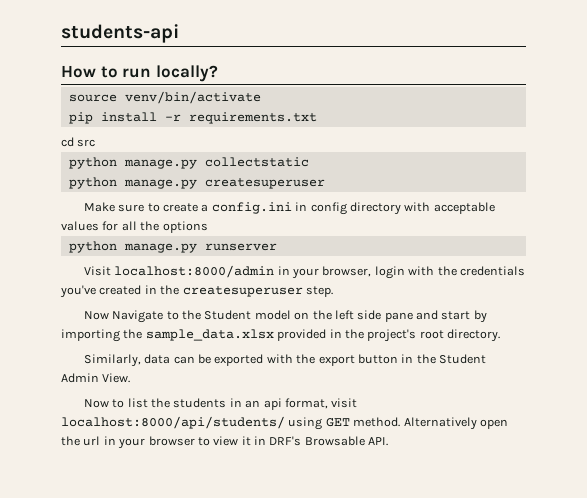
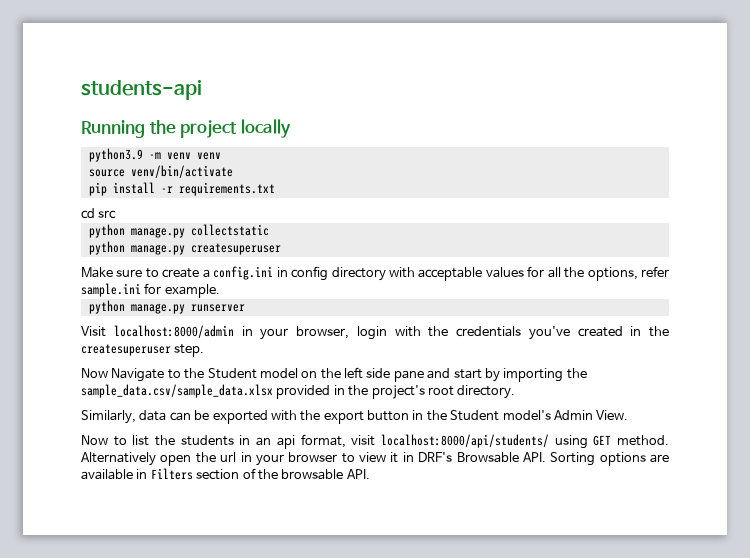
[61,65,218,82] How to run locally? -> [81,119,291,138] [88,148,221,162] Running the project locally // python3.9 -m venv venv
[162,221,208,233] options -> [587,266,669,281] [81,283,220,298] options, refer sample.ini for example.
[145,329,274,341] sample_data.xlsx -> [81,384,273,398] sample_data.csv/sample_data.xlsx
(487, 359) none -> [502,410,551,420] model's
(389, 441) none -> [550,452,669,466] [81,468,370,480] Sorting options are available in Filters section of the browsable API.

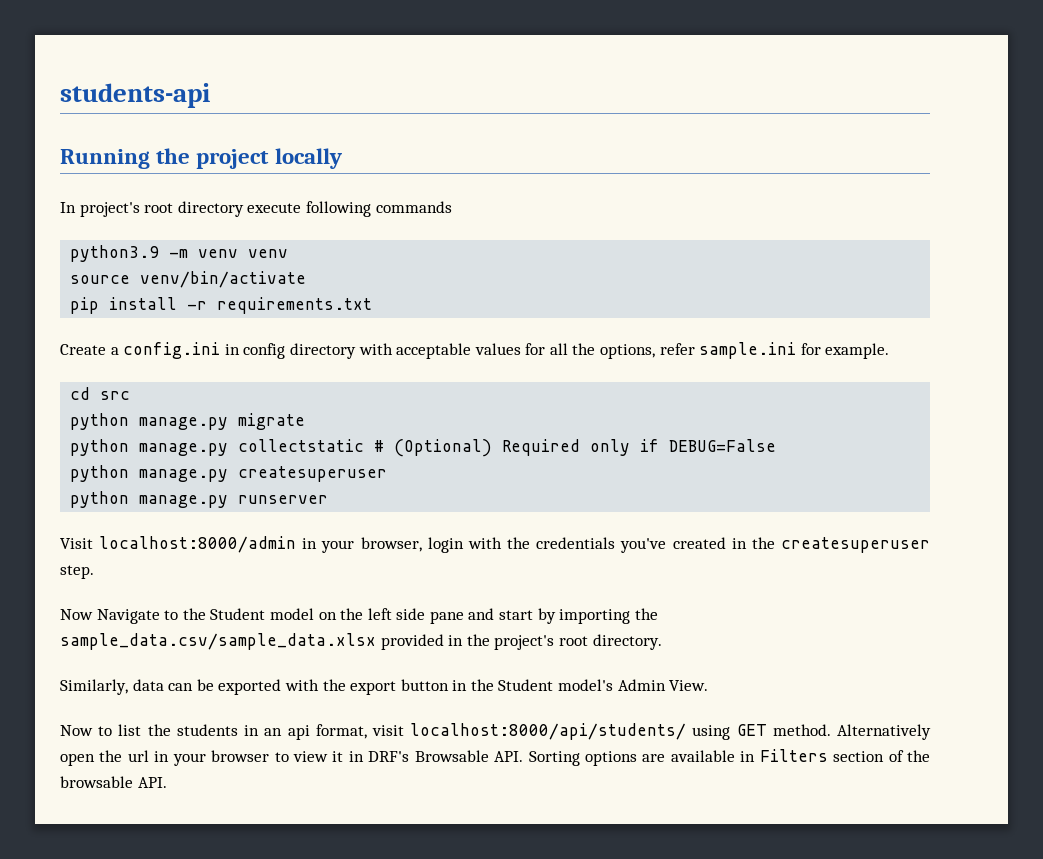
(291, 128) none -> [60,201,452,217] // In project's root directory execute following commands
[81,208,117,219] [88,224,269,238] [88,241,281,255] [81,267,200,278] cd src // python manage.py collectstatic // python manage.py createsuperuser // Make sure to create -> [60,344,106,355] Create
(220, 291) none -> [70,387,131,400] [70,413,306,430] [70,439,777,457] [70,465,388,482] // cd src // python manage.py migrate // python manage.py collectstatic # (Optional) Required only if DEBUG=False // python manage.py createsuperuser

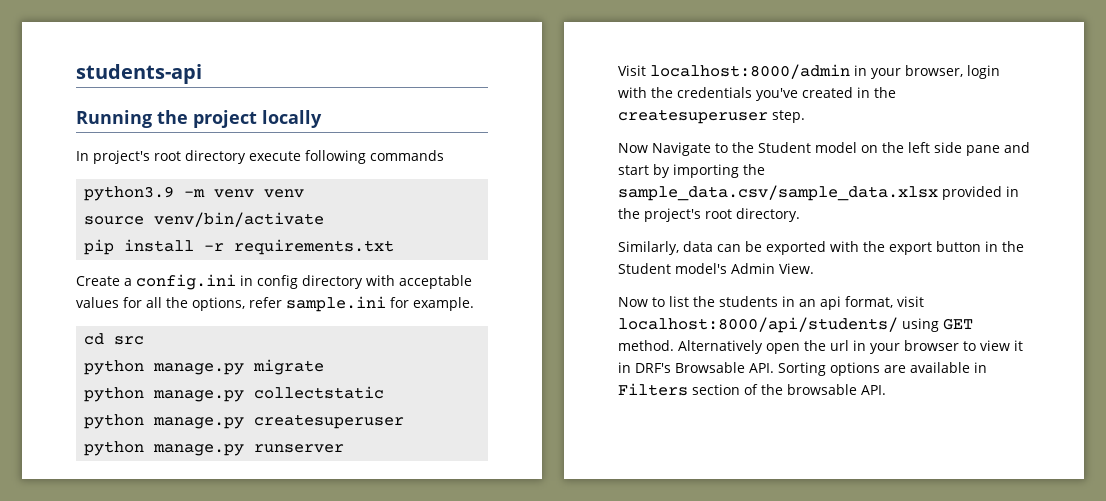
[374,439,777,457] # (Optional) Required only if DEBUG=False -> (385, 392) none

